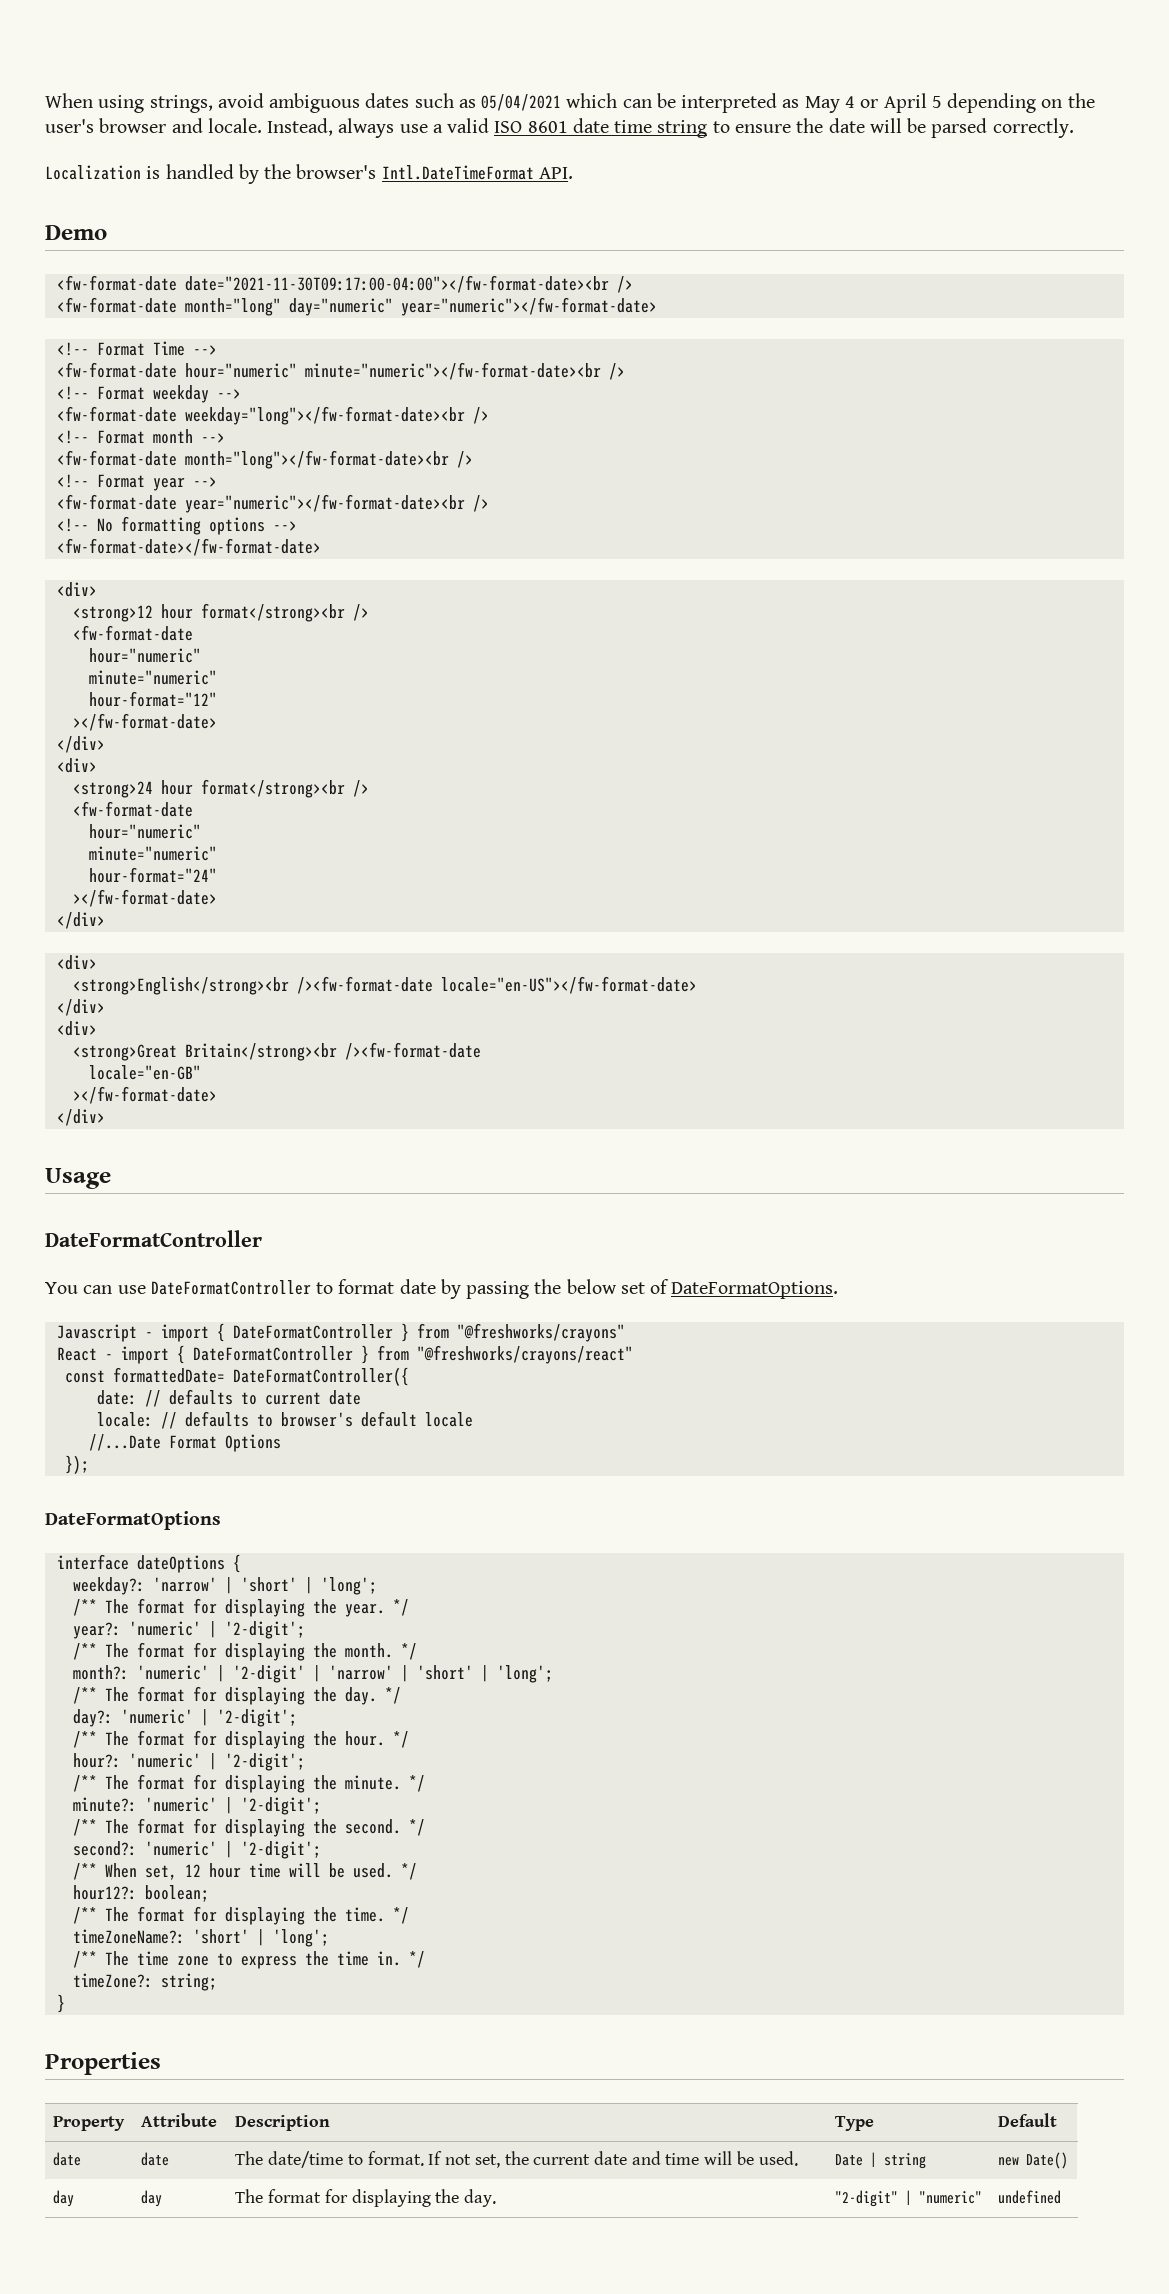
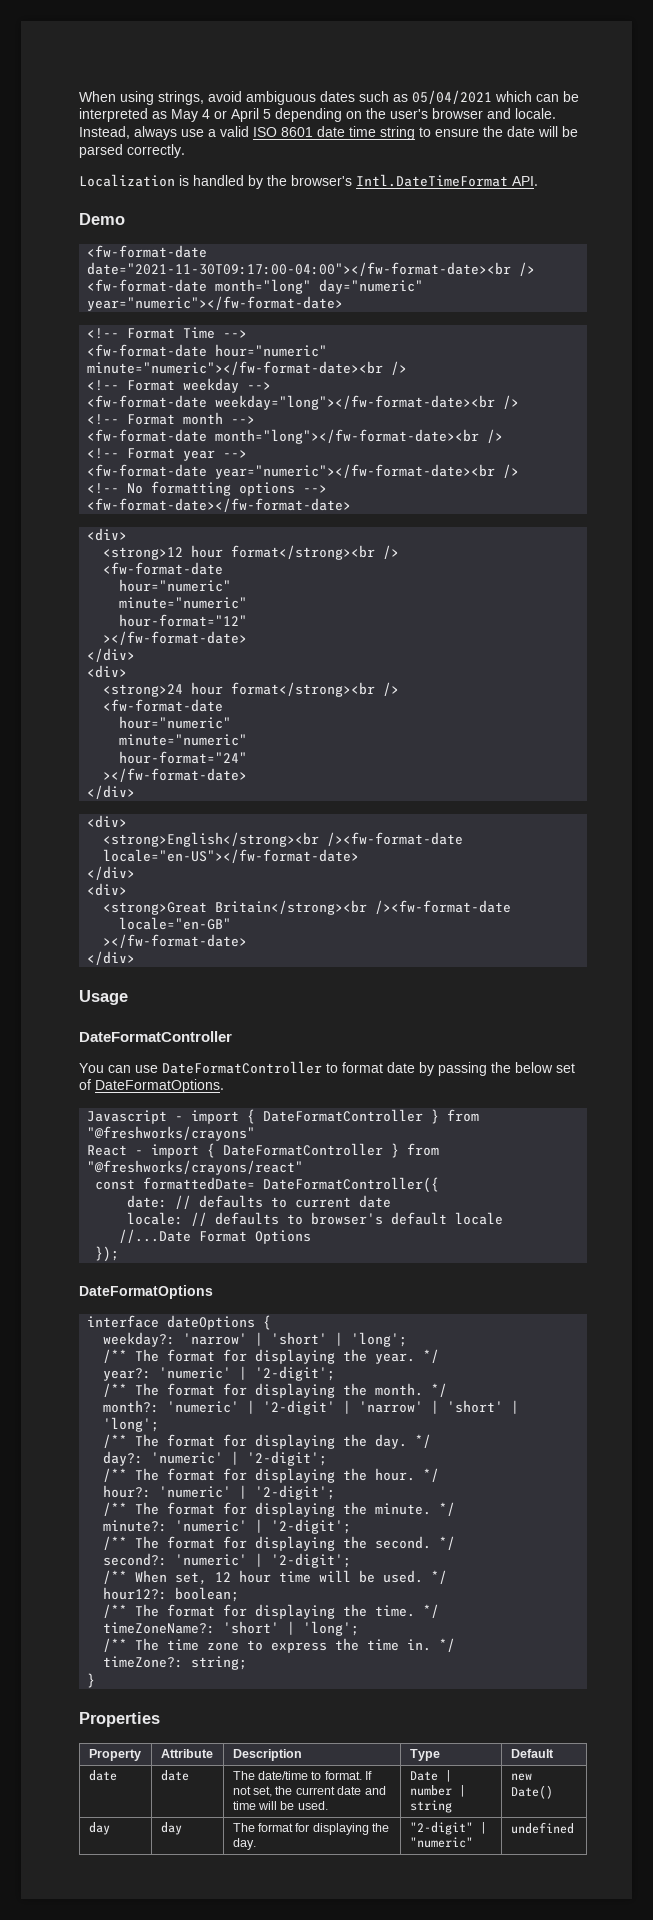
(878, 2160) none -> [409,1785,466,1797] number |

